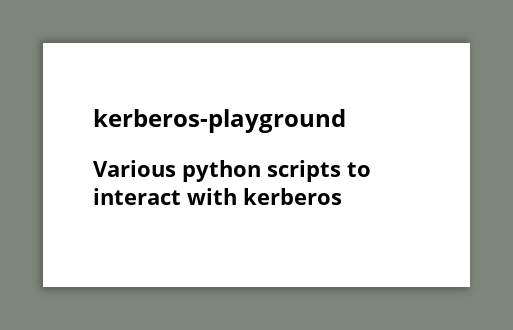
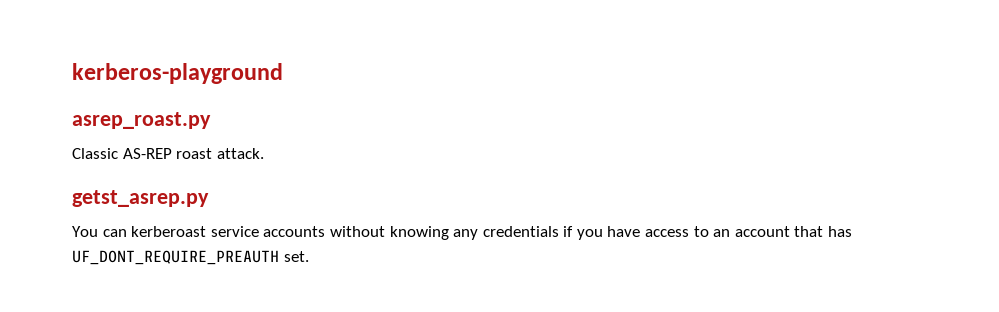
[93,160,371,182] [93,188,342,205] Various python scripts to interact with kerberos -> [72,112,211,129] [72,148,264,159] [72,190,209,207] [72,226,853,240] [72,250,309,265] asrep_roast.py // Classic AS-REP roast attack. // getst_asrep.py // You can kerberoast service accounts without knowing any credentials if you have access to an account that has UF_DONT_REQUIRE_PREAUTH set.

